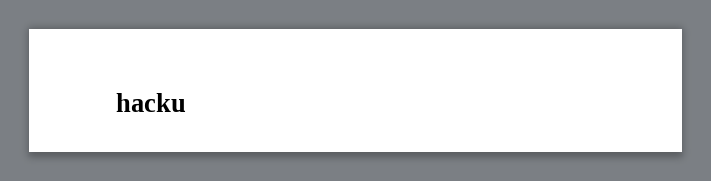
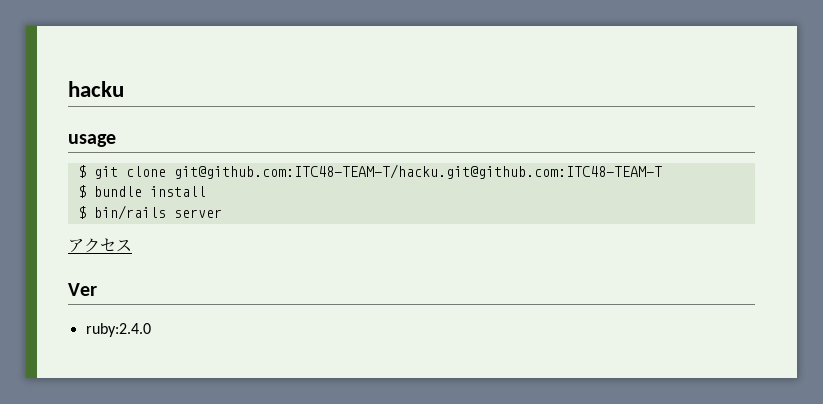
(186, 102) none -> [68,134,116,147] [77,164,662,179] [77,185,206,198] [77,205,222,220] [68,238,132,253] [68,283,97,296] [85,323,151,337] // usage // $ git clone git@github.com:ITC48-TEAM-T/hacku.git@github.com:ITC48-TEAM-T // $ bundle install // $ bin/rails server // アクセス // Ver // ruby:2.4.0

